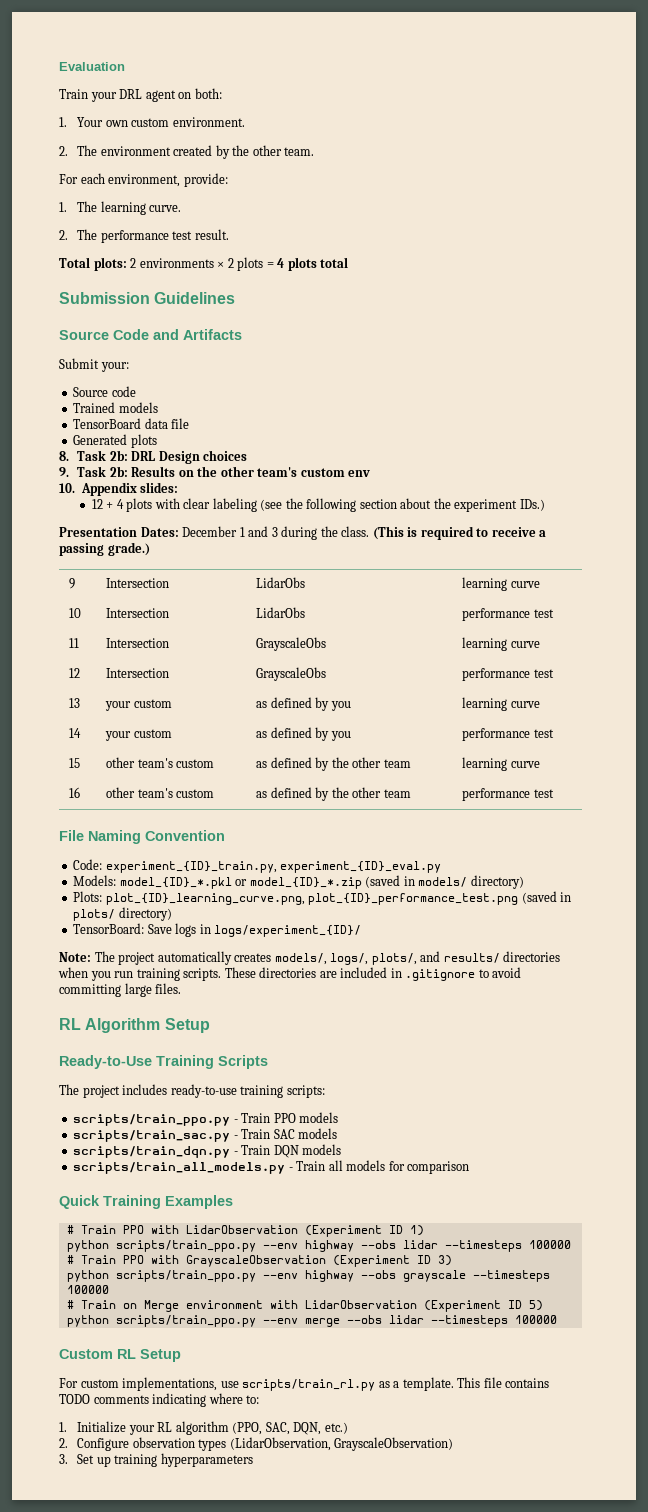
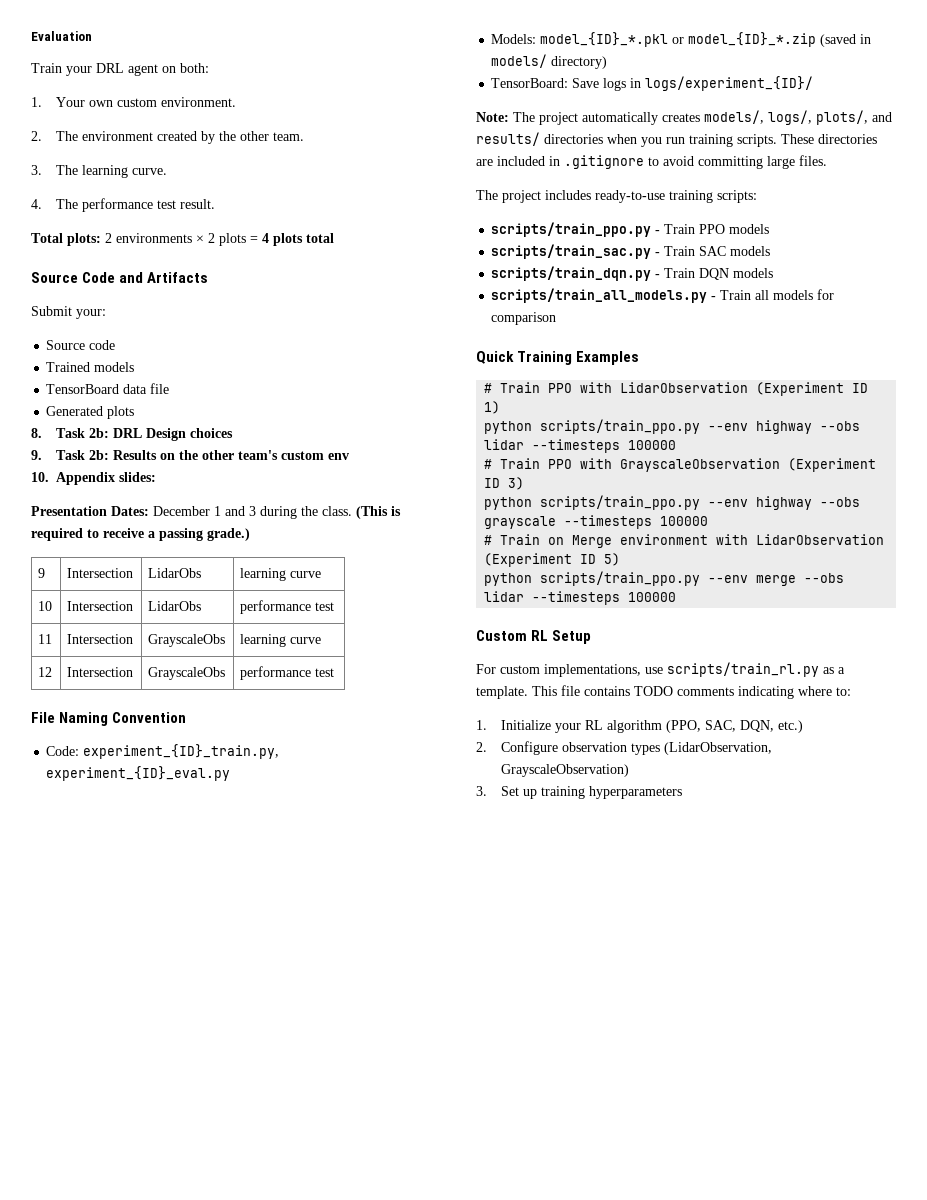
[59,173,228,187] [59,202,67,212] For each environment, provide: // 1. -> [31,165,42,175] 3.
[59,230,68,240] 2. -> [31,199,42,209] 4.
[59,292,236,304] // Submission Guidelines -> (334, 238) none
[91,498,545,512] // 12 + 4 plots with clear labeling (see the following section about the experiment IDs.) -> (157, 477) none
[69,698,81,708] [105,699,172,711] [256,697,351,711] [462,697,540,711] [69,728,82,738] [105,729,172,741] [256,727,351,741] [462,728,554,741] [69,758,81,768] [106,757,215,768] [256,757,411,771] [462,757,540,771] [69,787,81,798] [106,787,215,798] [256,787,411,801] [462,788,554,801] // 13 | your custom | as defined by you | learning curve // 14 | your custom | as defined by you | performance test // 15 | other team's custom | as defined by the other team | learning curve // 16 | other team's custom | as defined by the other team | performance test -> (335, 672) none
[73,891,572,905] [73,907,172,921] // Plots: plot_{ID}_learning_curve.png, plot_{ID}_performance_test.png (saved in plots/ directory) -> (608, 62) none
[59,1018,210,1033] [59,1055,268,1069] // RL Algorithm Setup // Ready-to-Use Training Scripts -> (827, 160) none

